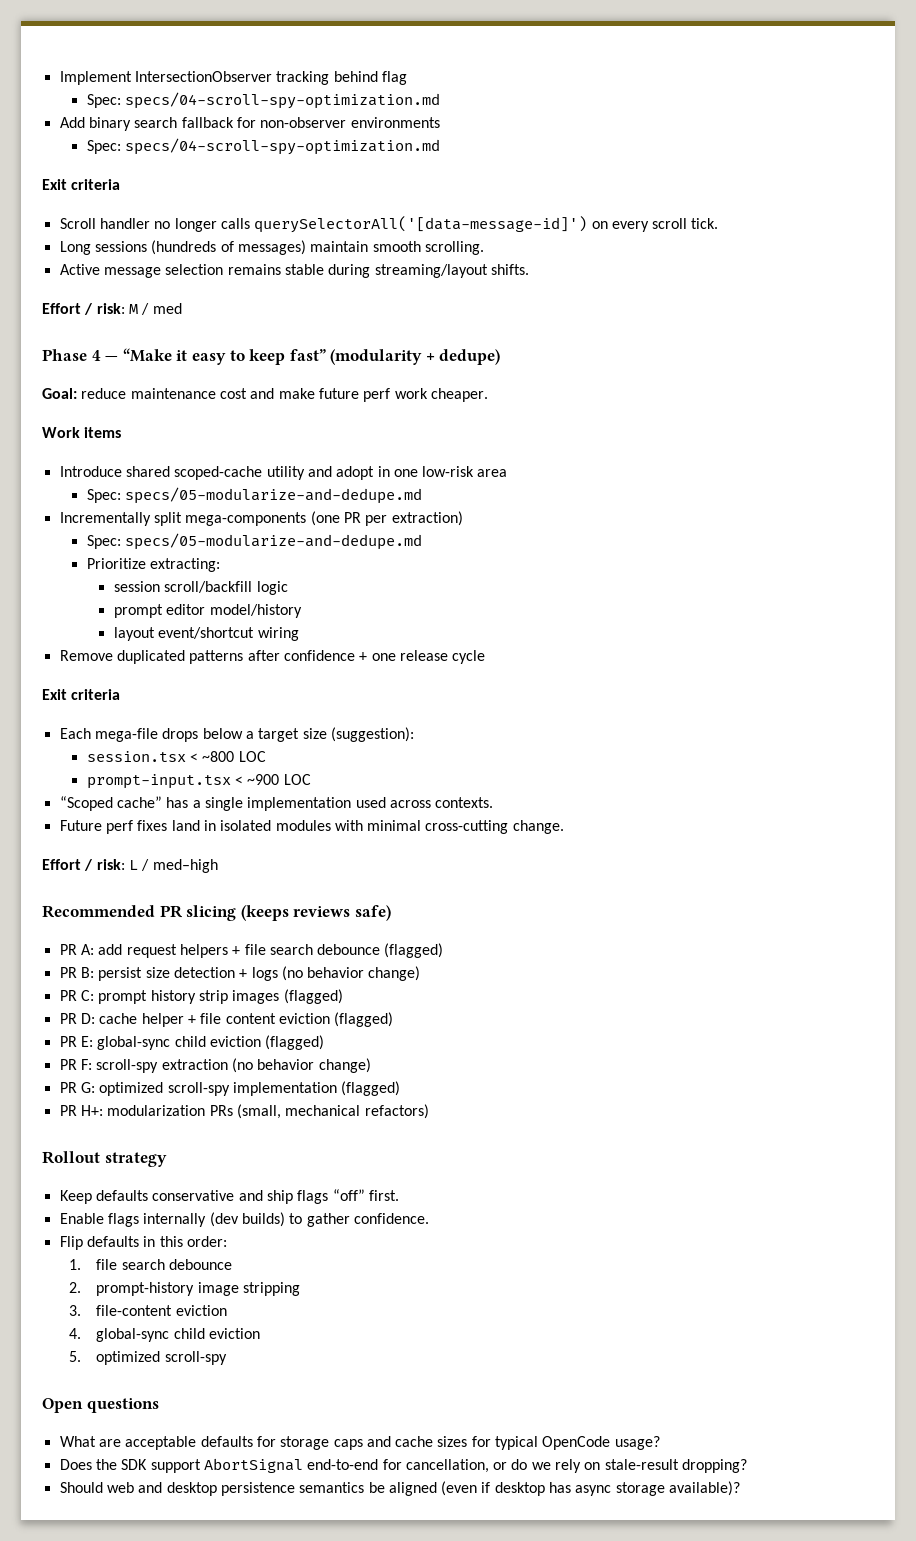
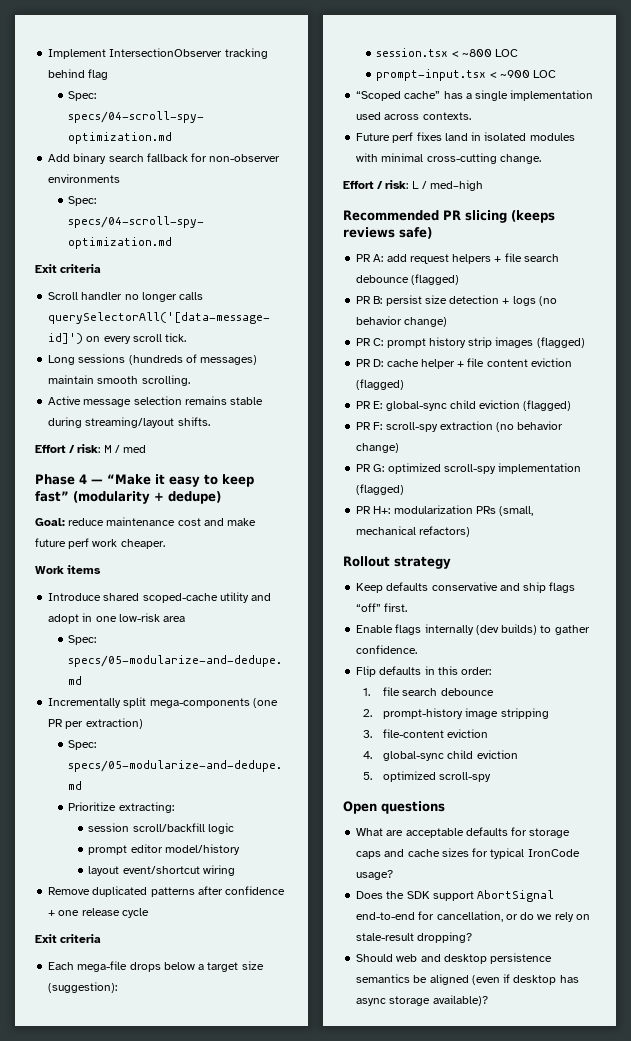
[542,1436,611,1450] OpenCode -> [527,849,580,857] IronCode

